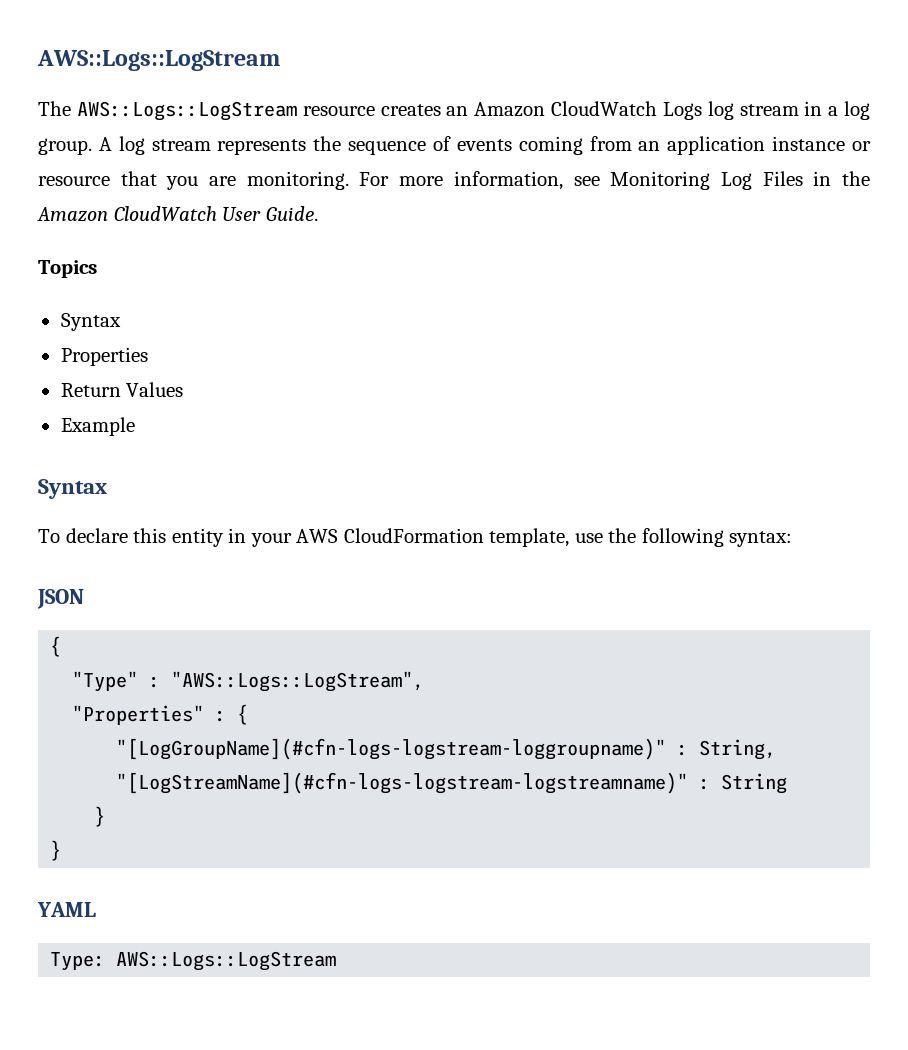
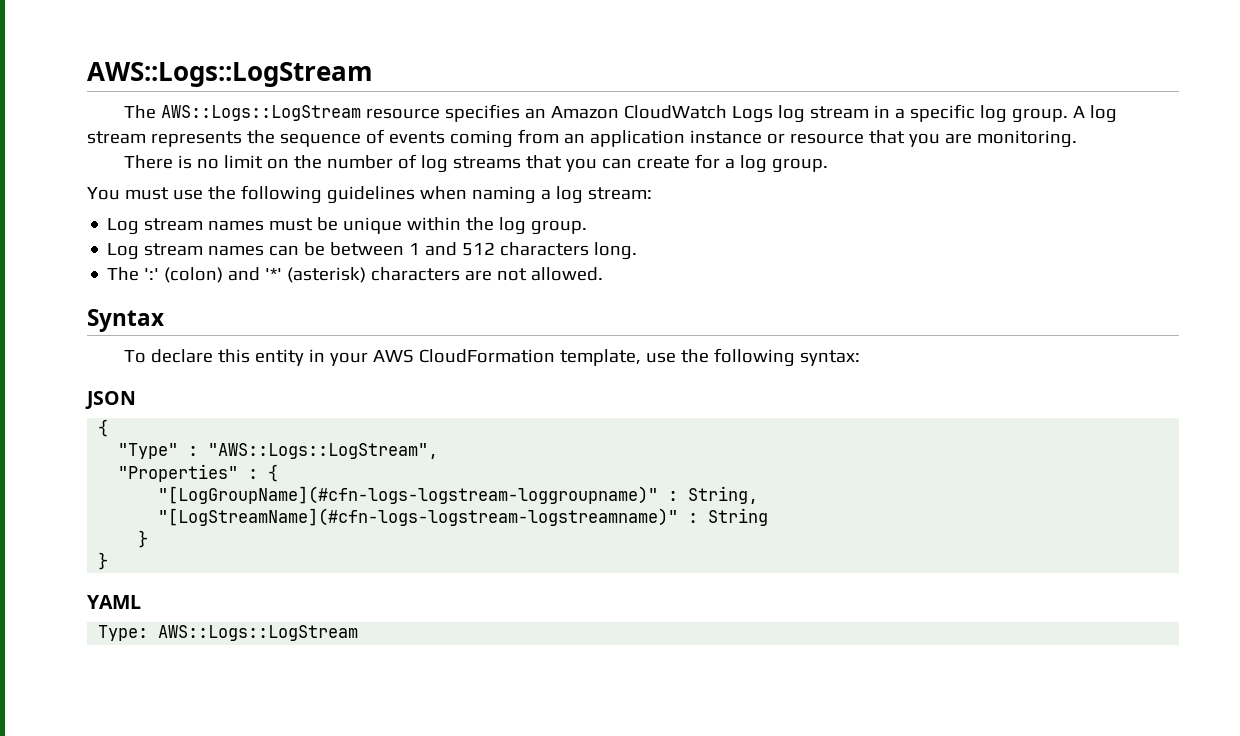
[380,104,441,116] creates -> [445,104,521,122] specifies
(839, 111) none -> [910,104,976,122] specific
[359,171,871,190] [37,206,318,222] [38,260,97,278] [60,313,121,331] [60,347,148,366] [60,382,184,397] [60,417,135,436] For more information, see Monitoring Log Files in the Amazon CloudWatch User Guide. // Topics // Syntax // Properties // Return Values // Example -> [124,154,829,173] [87,185,652,204] [107,217,588,235] [107,242,638,260] [107,267,604,283] // There is no limit on the number of log streams that you can create for a log group. // You must use the following guidelines when naming a log stream: // Log stream names must be unique within the log group. // Log stream names can be between 1 and 512 characters long. // The ':' (colon) and '*' (asterisk) characters are not allowed.

